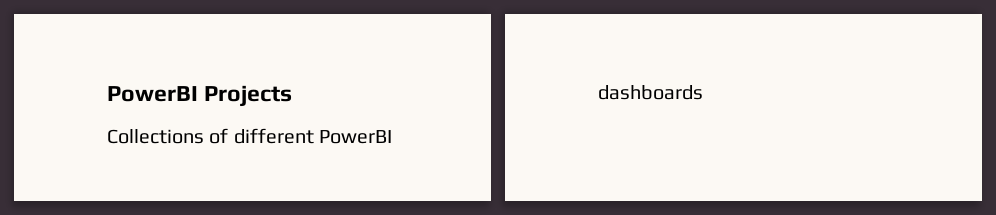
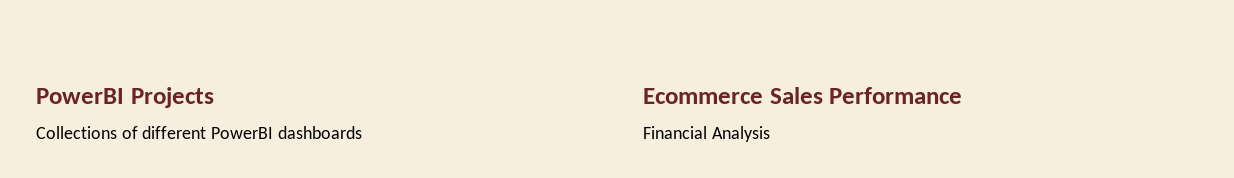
(703, 92) none -> [643,87,963,104] [643,126,770,142] // Ecommerce Sales Performance // Financial Analysis

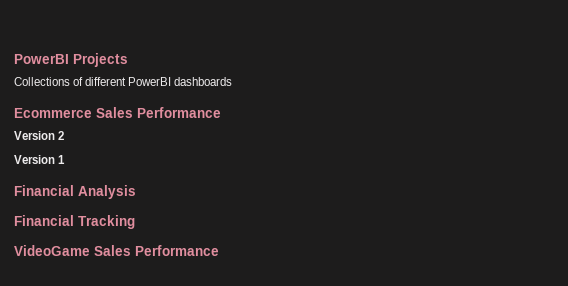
[643,126,770,142] Financial Analysis -> [14,131,65,140] [14,155,66,164] [14,185,136,199] [14,215,135,229] [14,245,219,256] Version 2 // Version 1 // Financial Analysis // Financial Tracking // VideoGame Sales Performance

